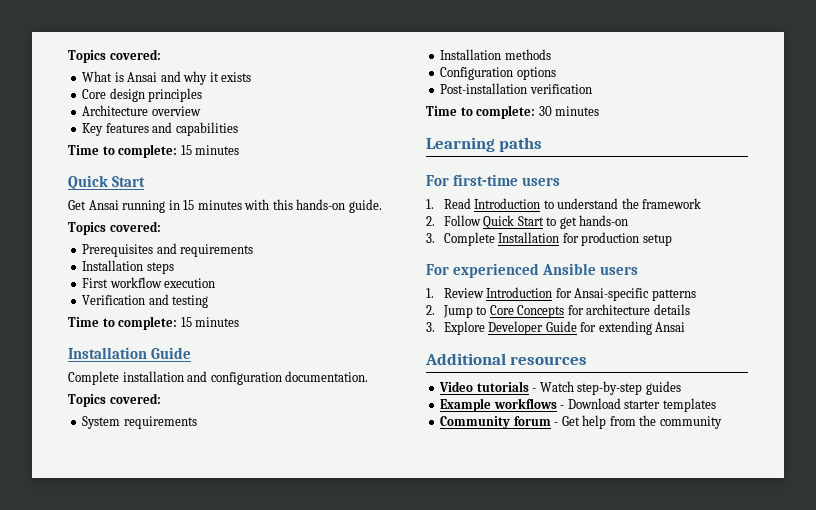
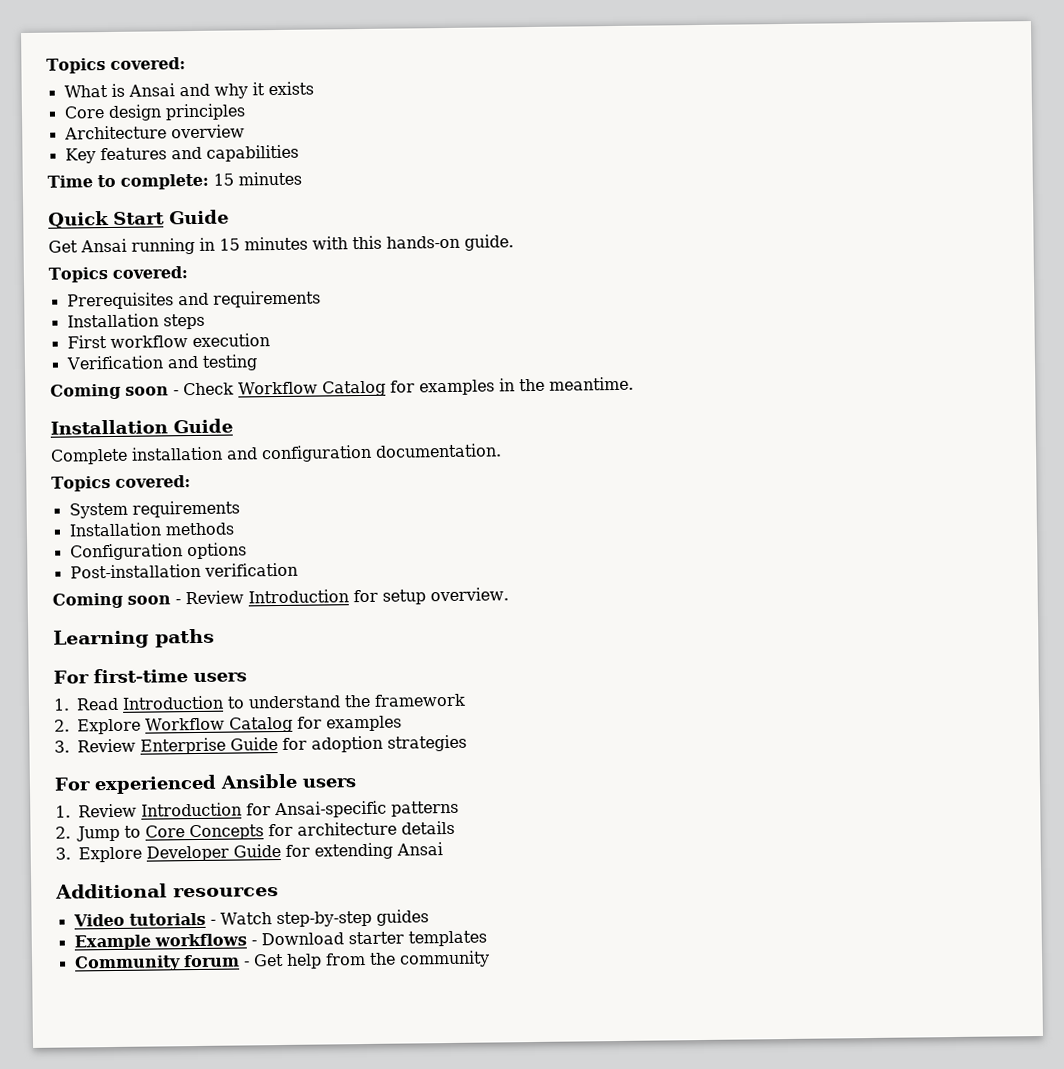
(145, 181) none -> [169,209,229,225] Guide
[68,316,240,330] Time to complete: 15 minutes -> [50,376,634,400] Coming soon - Check Workflow Catalog for examples in the meantime.
[426,105,600,119] Time to complete: 30 minutes -> [52,587,509,609] Coming soon - Review Introduction for setup overview.
[443,215,629,229] [426,232,672,246] Follow Quick Start to get hands-on // 3. Complete Installation for production setup -> [77,715,402,735] [54,734,467,755] Explore Workflow Catalog for examples // 3. Review Enterprise Guide for adoption strategies

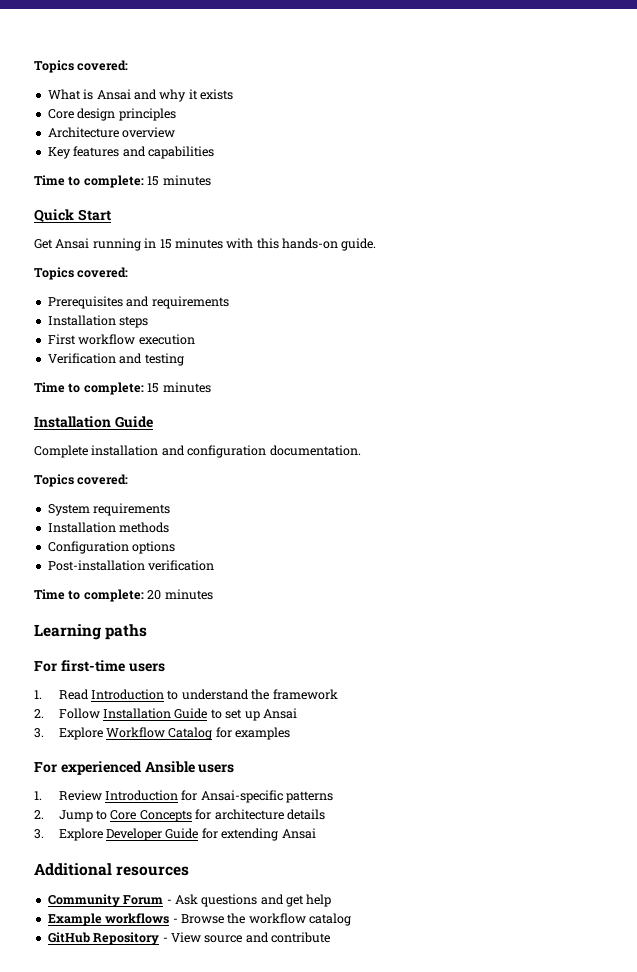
[169,209,229,225] Guide -> (111, 215) none
[50,376,634,400] Coming soon - Check Workflow Catalog for examples in the meantime. -> [34,382,211,395] Time to complete: 15 minutes
[52,587,509,609] Coming soon - Review Introduction for setup overview. -> [34,589,213,602] Time to complete: 20 minutes
(70, 725) none -> [58,708,297,721] [34,728,44,738] Follow Installation Guide to set up Ansai // 3.
[54,734,467,755] // 3. Review Enterprise Guide for adoption strategies -> (291, 733) none
[72,909,429,928] [73,930,487,951] [73,950,490,972] Video tutorials - Watch step-by-step guides // Example workflows - Download starter templates // Community forum - Get help from the community -> [47,894,332,907] [47,913,351,926] [47,932,330,945] Community Forum - Ask questions and get help // Example workflows - Browse the workflow catalog // GitHub Repository - View source and contribute

